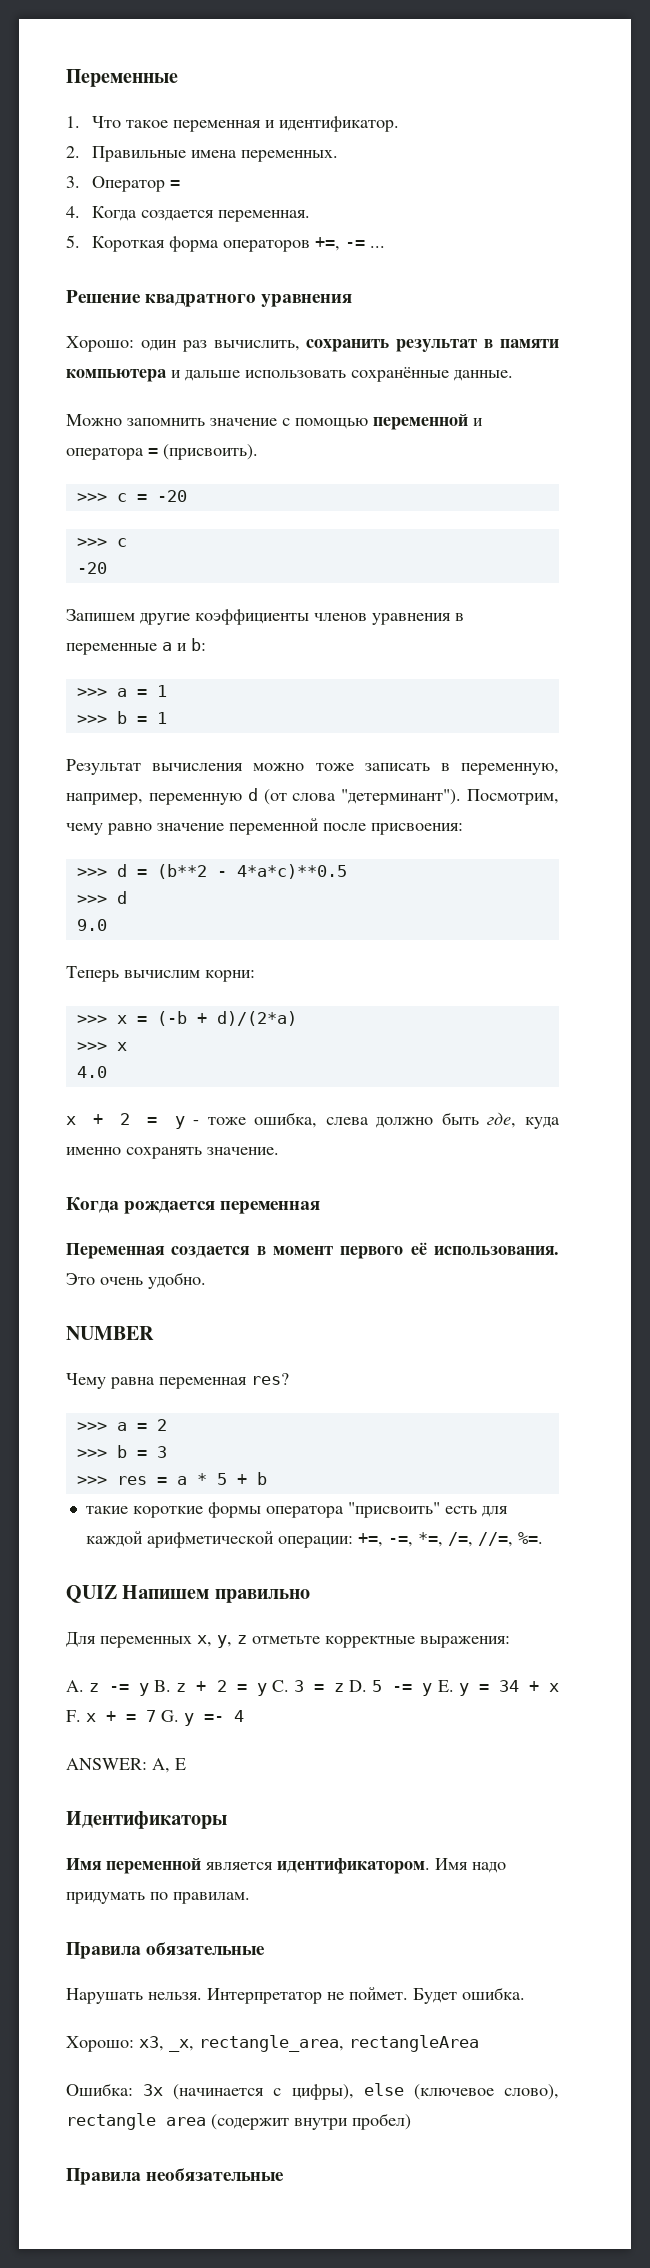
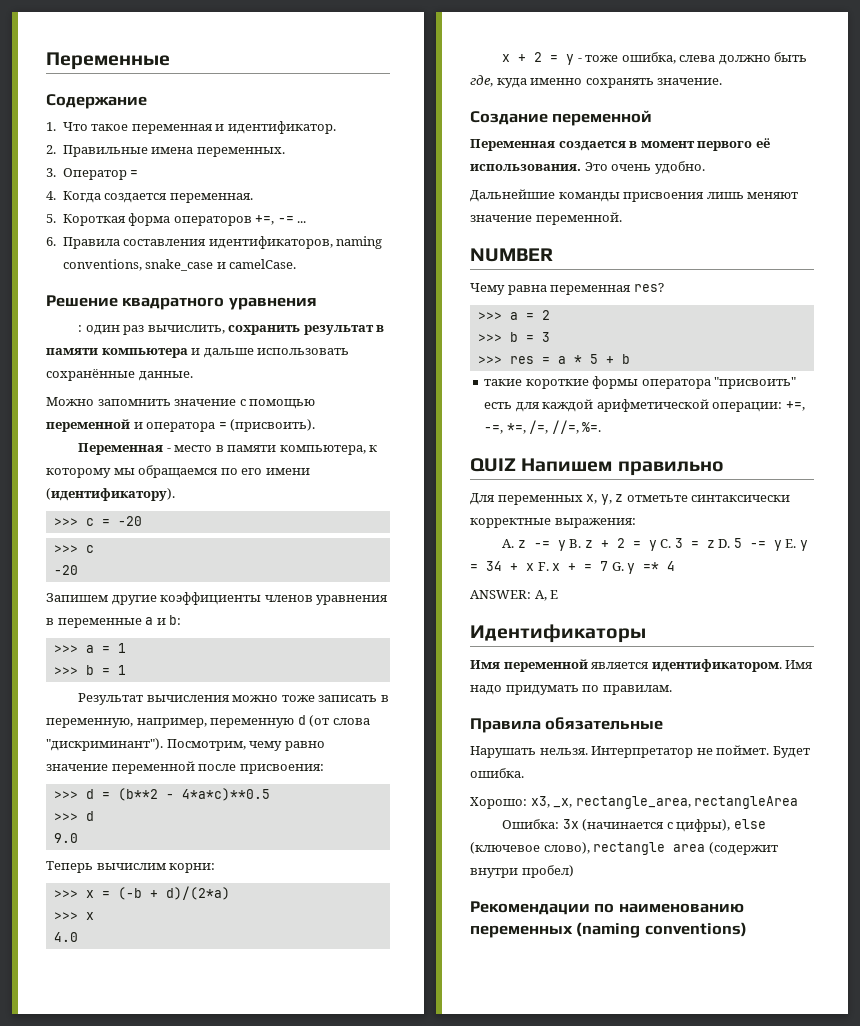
(178, 78) none -> [46,94,147,109] // Содержание
(386, 247) none -> [46,236,383,249] [62,259,297,271] // 6. Правила составления идентификаторов, naming conventions, snake_case и camelCase.
[66,336,134,352] Хорошо: -> [78,325,83,332] :
(258, 452) none -> [78,443,378,455] [46,465,310,478] [46,488,175,501] // Переменная - место в памяти компьютера, к которому мы обращаемся по его имени (идентификатору).
[341,789,462,805] "детерминант"). -> [46,738,163,751] "дискриминант").
[66,1197,321,1214] Когда рождается переменная -> [470,110,653,126] Создание переменной
(206, 1280) none -> [470,189,799,202] [470,212,622,225] // Дальнейшие команды присвоения лишь меняют значение переменной.
(320, 1640) none -> [691,495,791,502] синтаксически
[204,1714,224,1722] =- -> [643,562,660,571] =*
[66,2168,285,2185] Правила необязательные -> [470,901,744,915] [470,922,747,938] Рекомендации по наименованию переменных (naming conventions)

